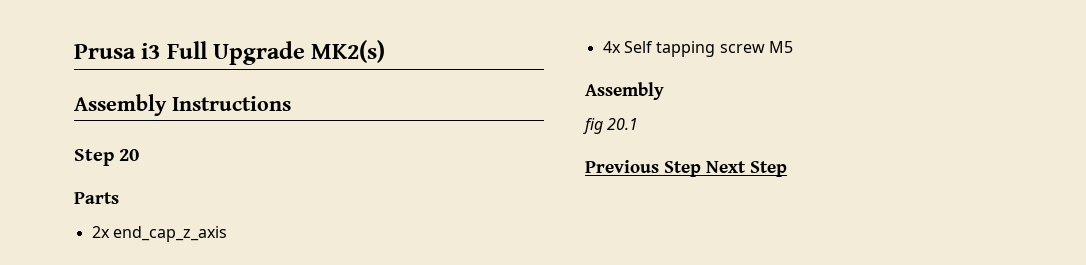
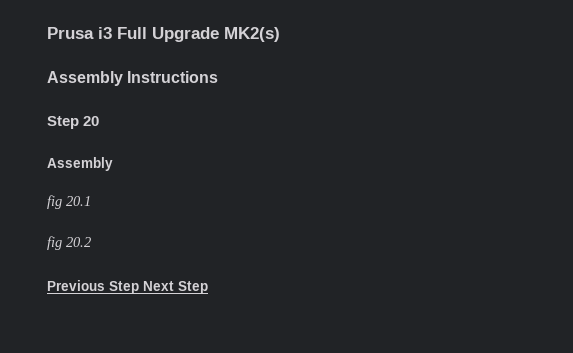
[74,192,119,204] [91,226,227,242] [602,41,793,57] // Parts // 2x end_cap_z_axis // 4x Self tapping screw M5 -> (100, 121) none
(639, 124) none -> [47,236,91,250] // fig 20.2

